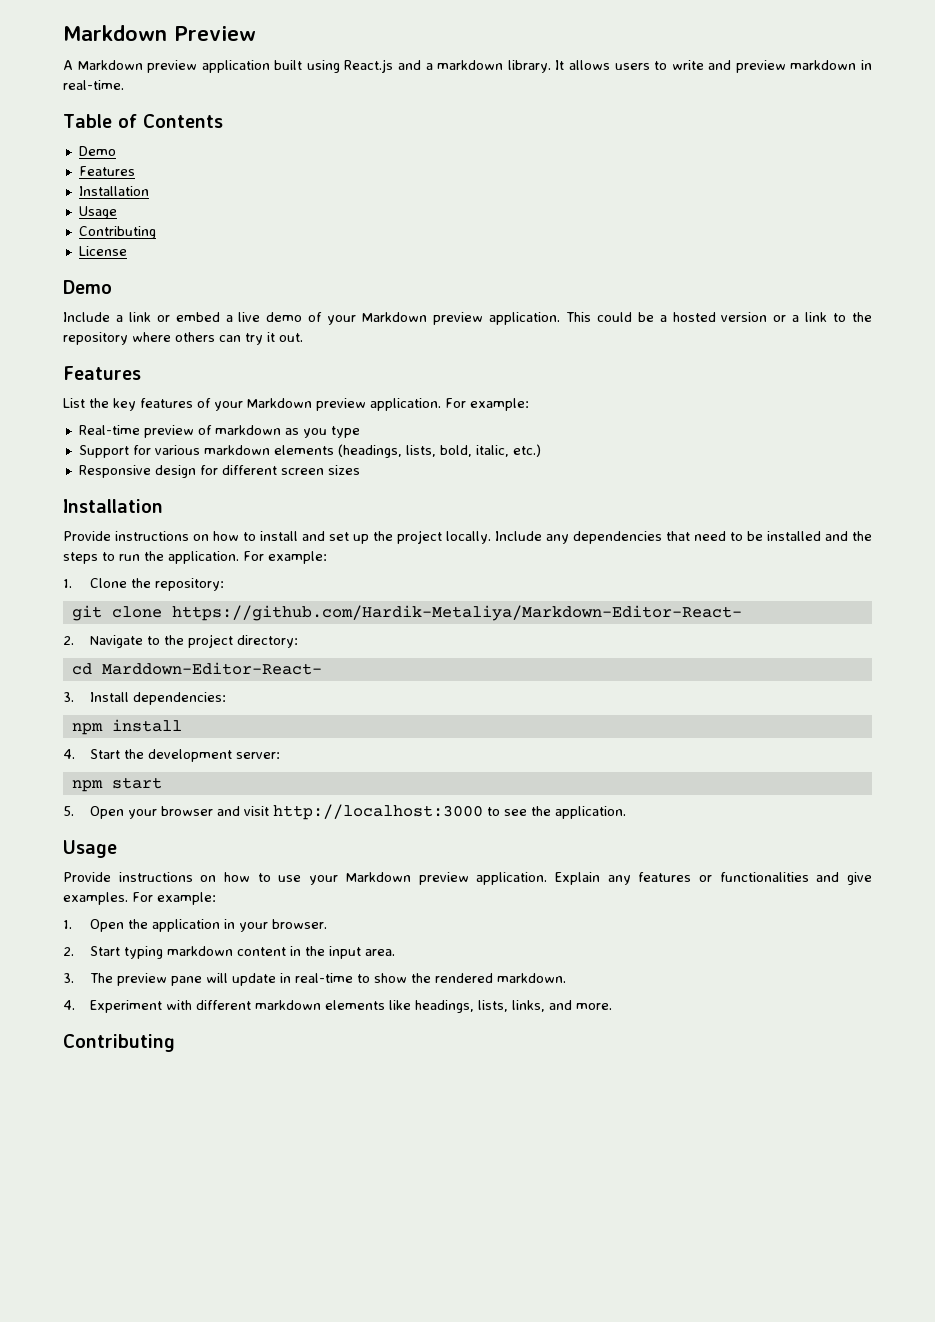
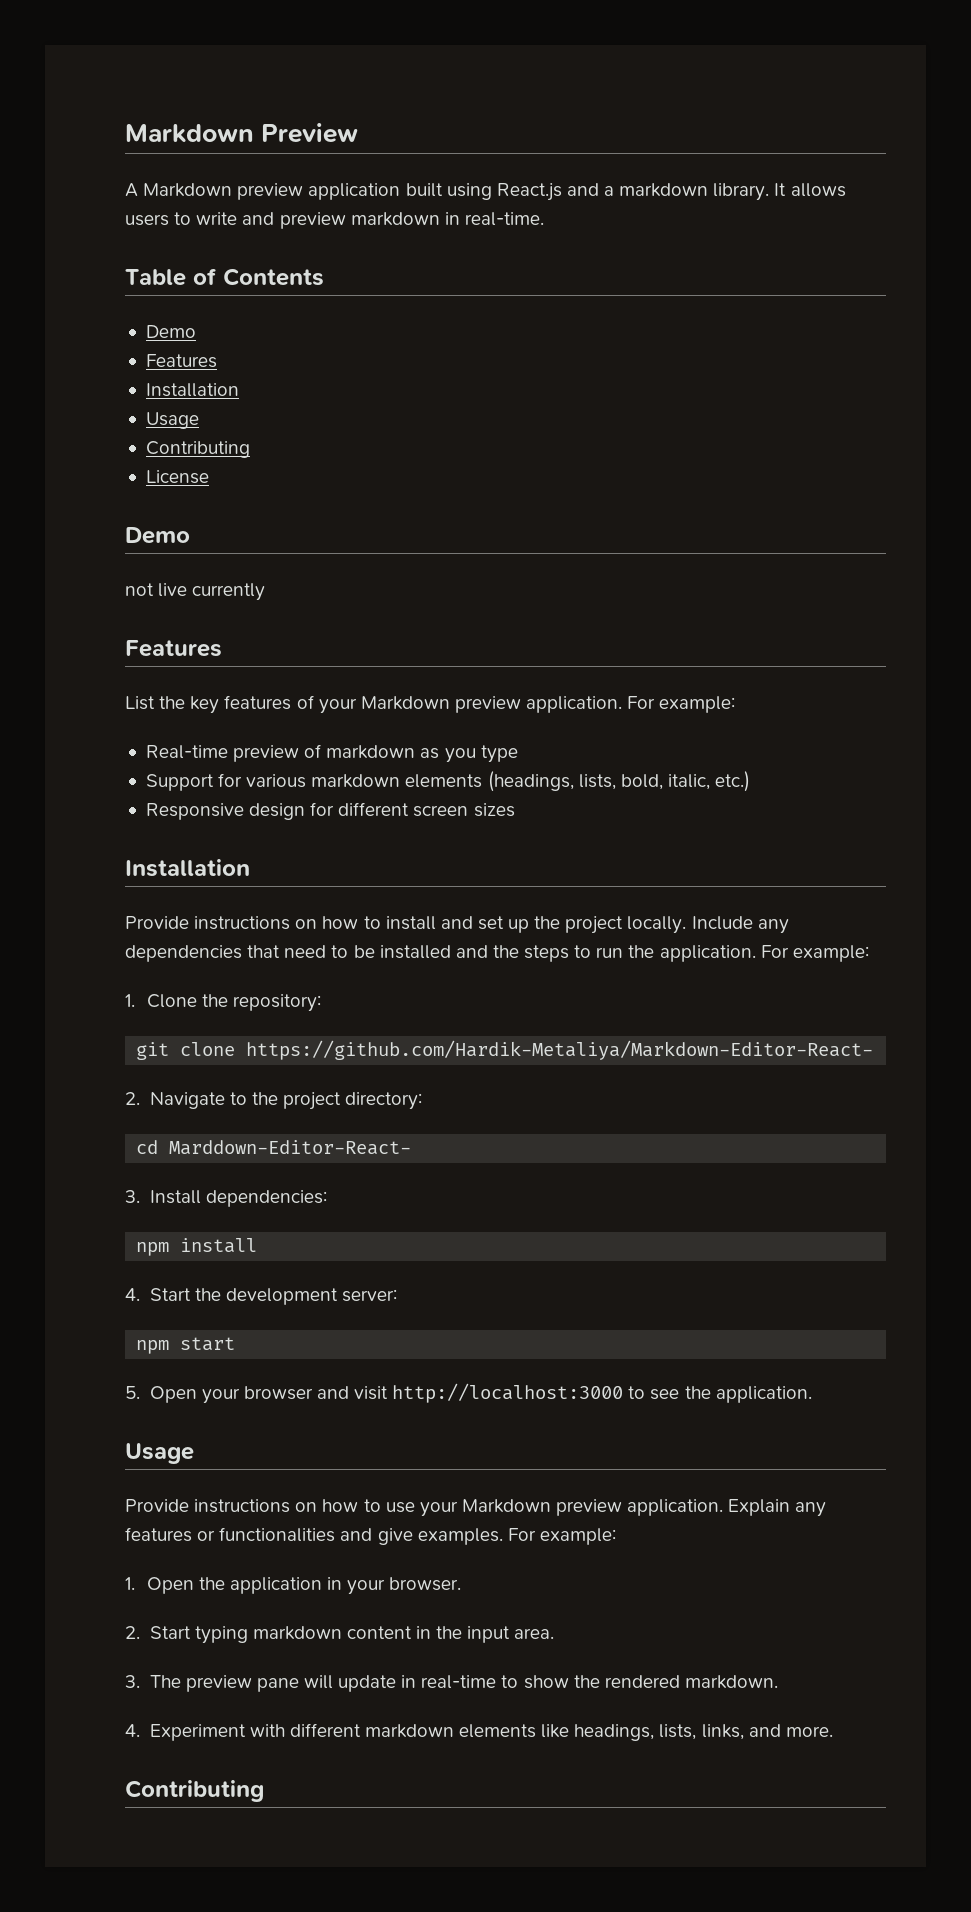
[63,312,873,325] [63,332,303,345] Include a link or embed a live demo of your Markdown preview application. This could be a hosted version or a link to the repository where others can try it out. -> [125,583,266,601] not live currently

